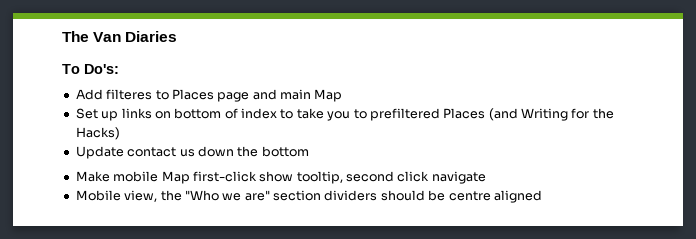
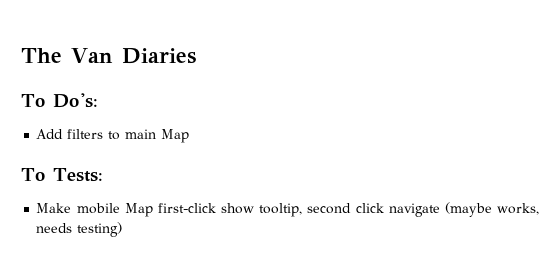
[106,89,343,102] [75,108,614,121] [75,127,120,140] [75,146,309,159] filteres to Places page and main Map // Set up links on bottom of index to take you to prefiltered Places (and Writing for the Hacks) // Update contact us down the bottom -> [67,129,190,143] [21,168,103,182] filters to main Map // To Tests:
[75,190,542,203] // Mobile view, the "Who we are" section dividers should be centre aligned -> [444,202,540,217] [36,222,123,237] (maybe works, needs testing)

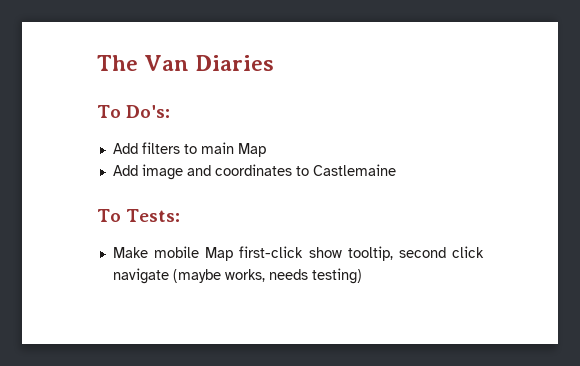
(190, 136) none -> [112,164,396,180] // Add image and coordinates to Castlemaine

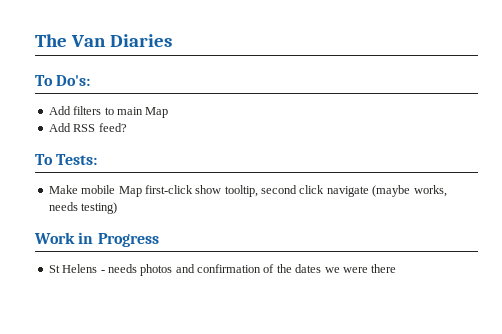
[141,164,396,180] image and coordinates to Castlemaine -> [73,123,127,132] RSS feed?
(362, 276) none -> [34,232,159,247] [48,264,397,276] // Work in Progress // St Helens - needs photos and confirmation of the dates we were there

